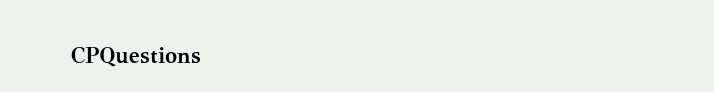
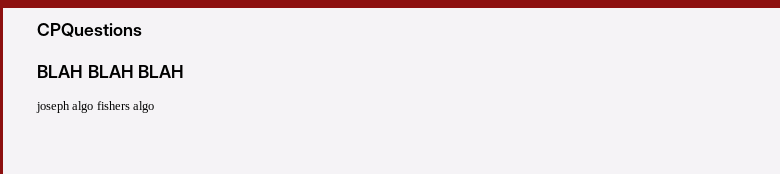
(201, 56) none -> [37,65,185,78] [36,101,155,113] // BLAH BLAH BLAH // joseph algo fishers algo

